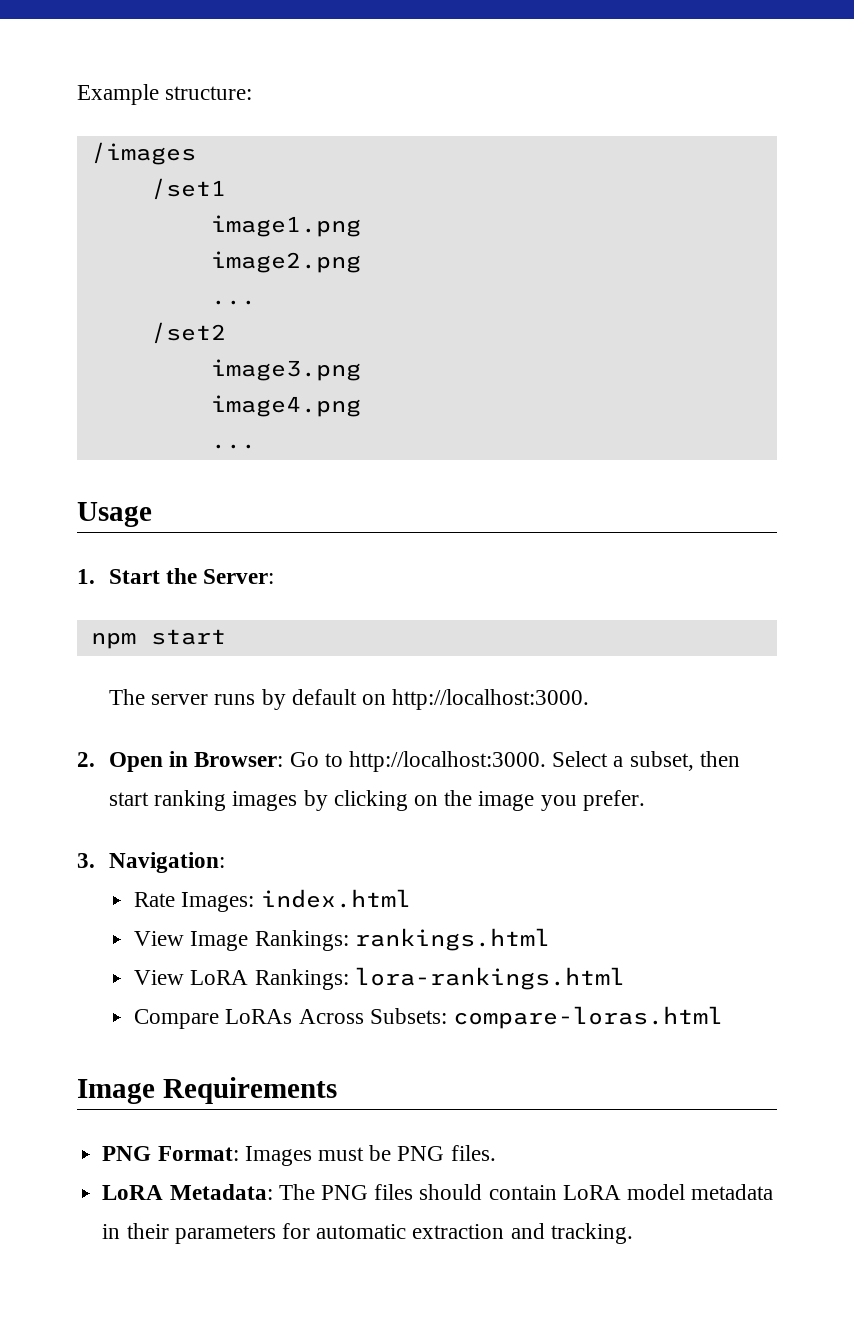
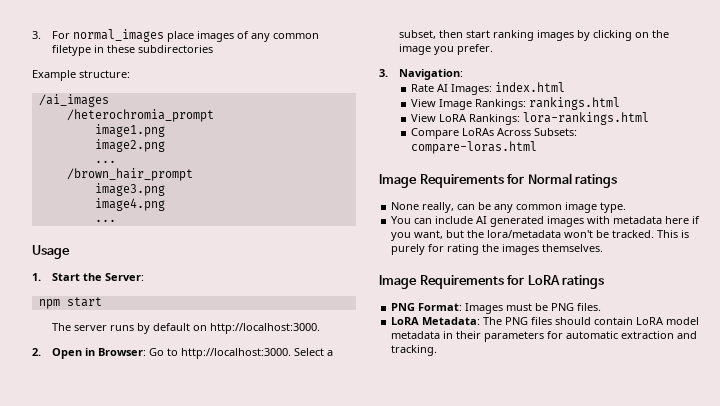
(77, 94) none -> [32,29,319,42] [51,45,213,56] 3. For normal_images place images of any common filetype in these subdirectories //
[90,142,196,165] [150,178,226,200] /images // /set1 -> [38,94,109,107] [66,109,214,122] /ai_images // /heterochromia_prompt
[150,322,226,344] /set2 -> [66,168,193,181] /brown_hair_prompt
(176, 899) none -> [437,84,449,92] AI
(337, 1090) none -> [507,173,618,188] [391,202,627,213] [391,216,701,227] [391,230,690,241] [391,244,604,255] [379,275,605,289] for Normal ratings // None really, can be any common image type. // You can include AI generated images with metadata here if you want, but the lora/metadata won't be tracked. This is purely for rating the images themselves. // Image Requirements for LoRA ratings

